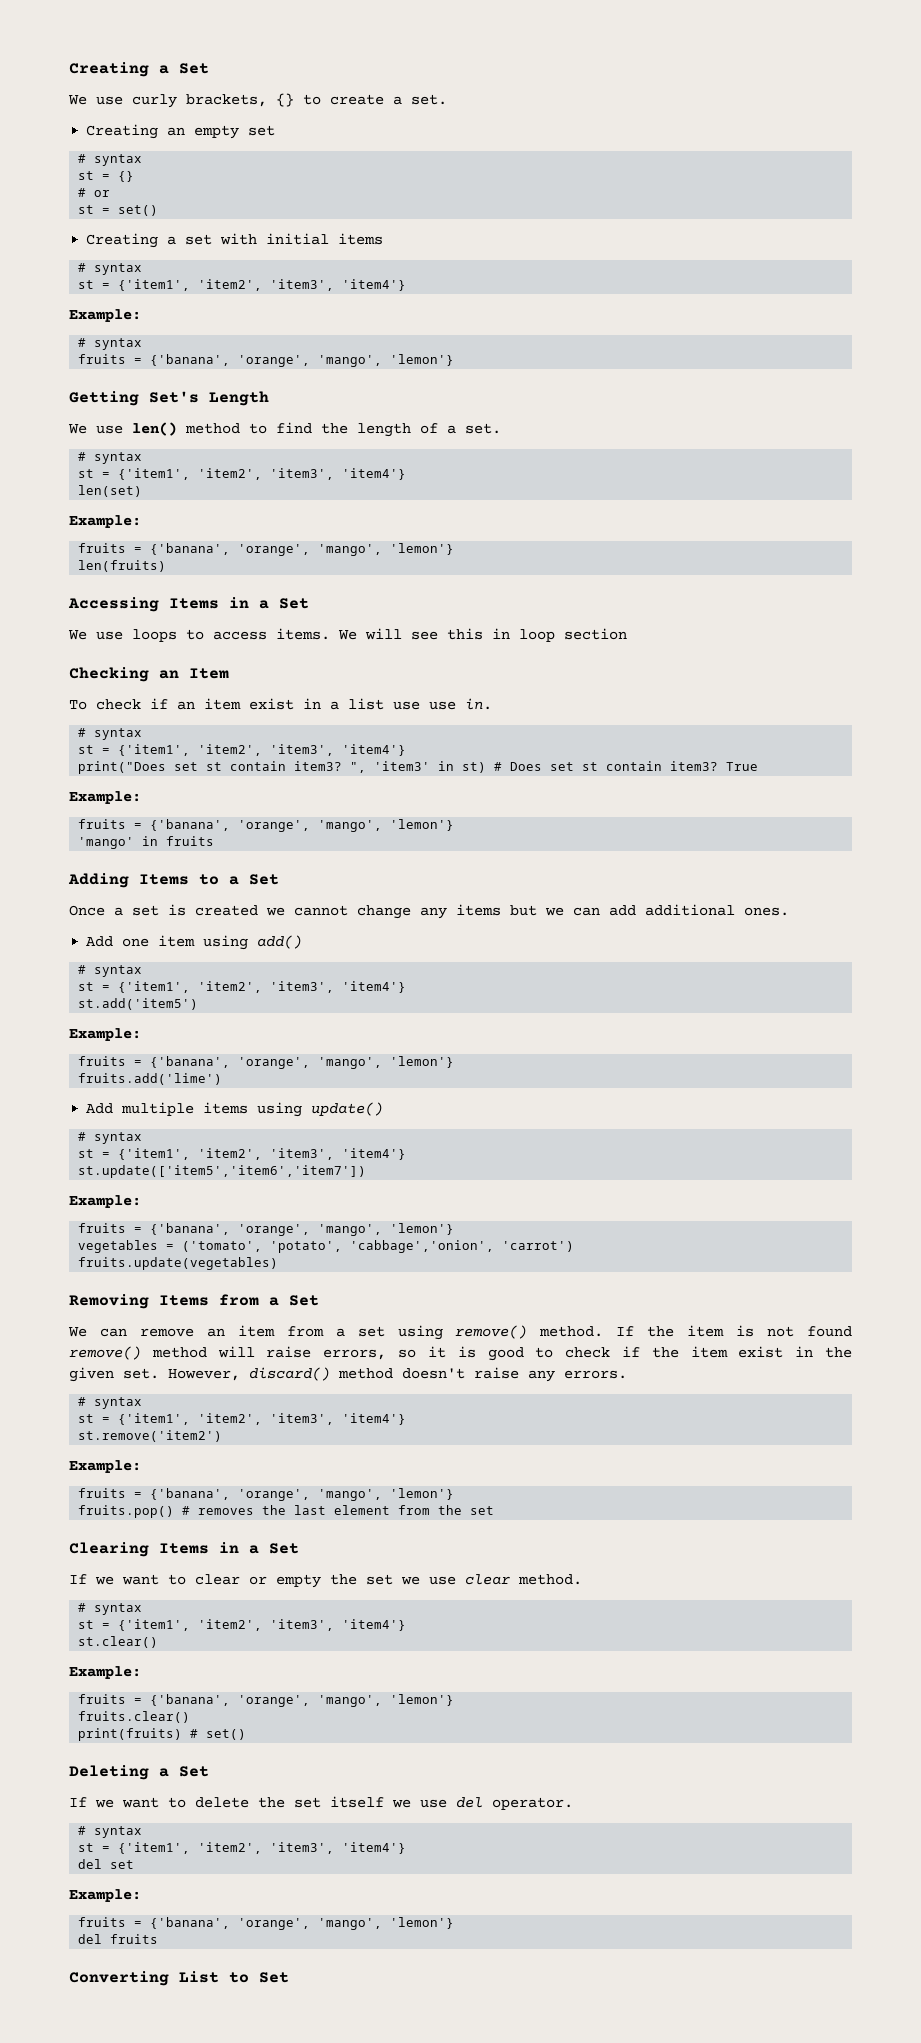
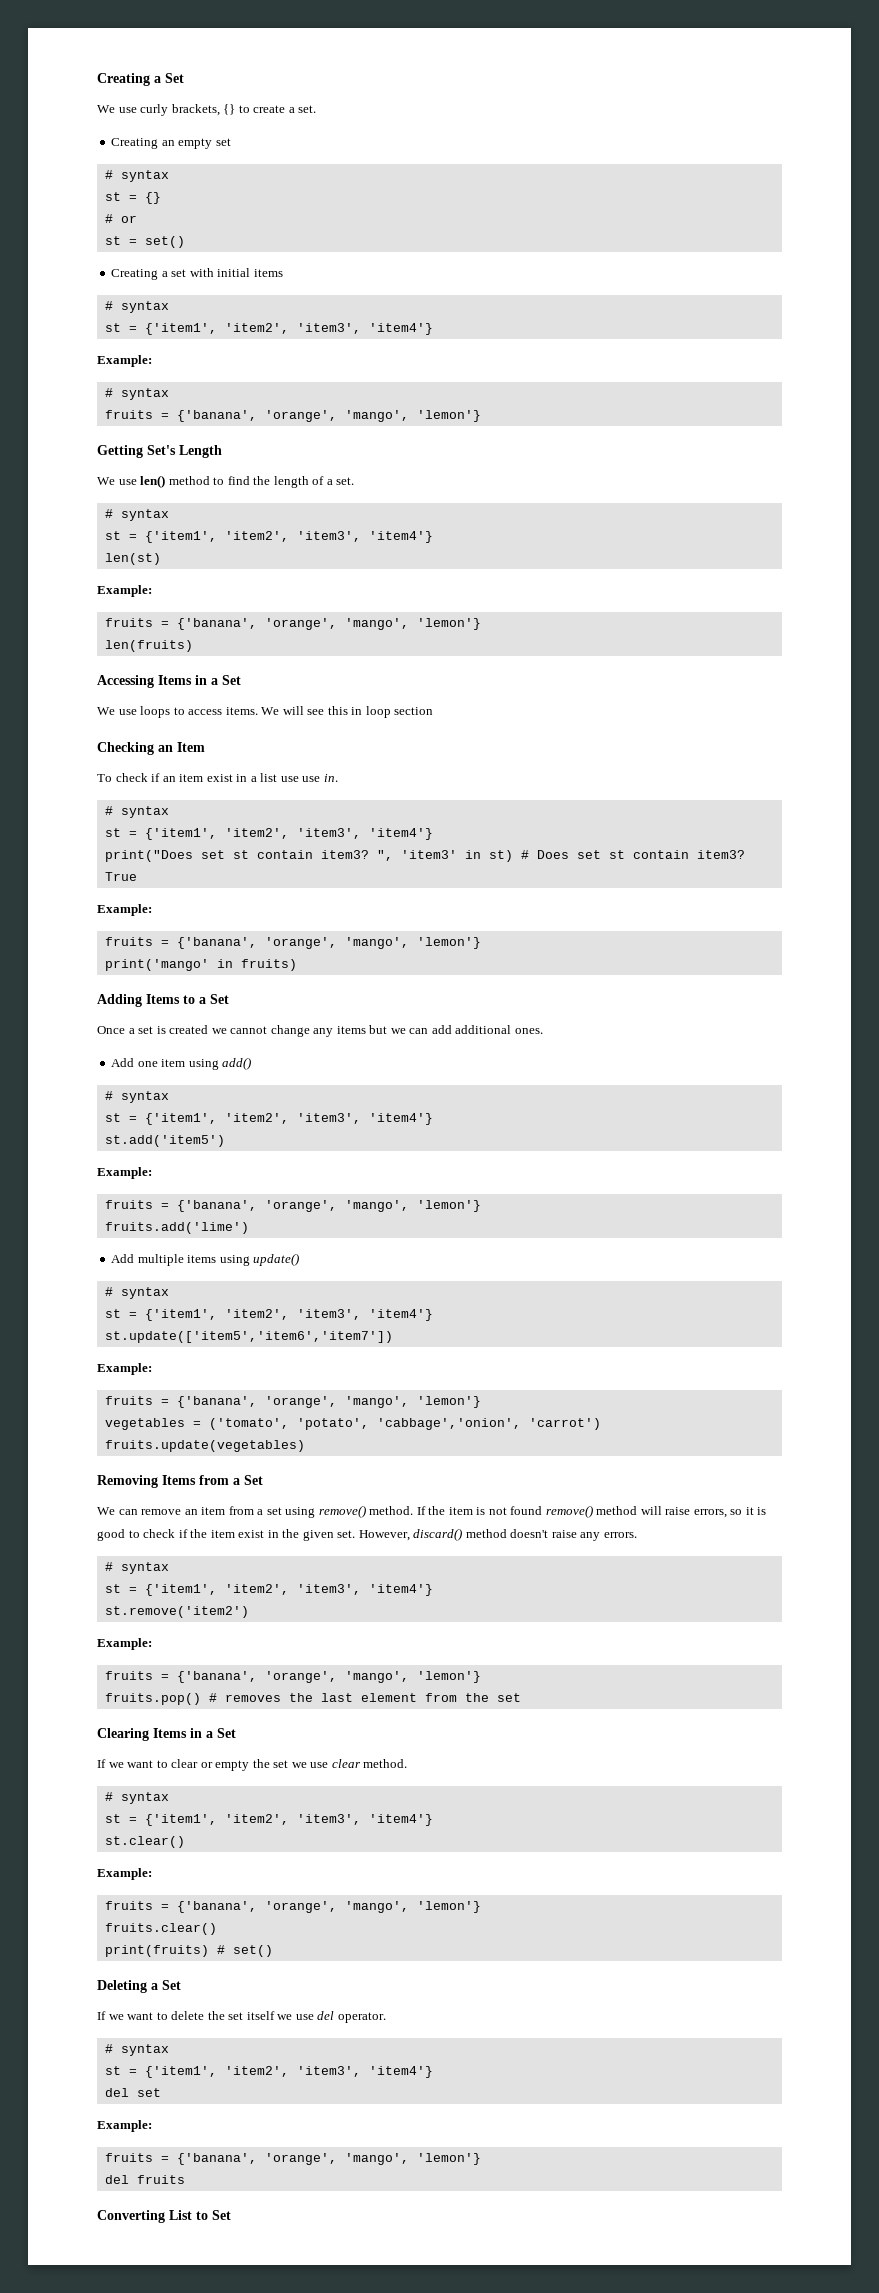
[78,485,143,497] len(set) -> [104,553,161,565] len(st)
[78,836,215,849] 'mango' in fruits -> [104,959,297,971] print('mango' in fruits)

